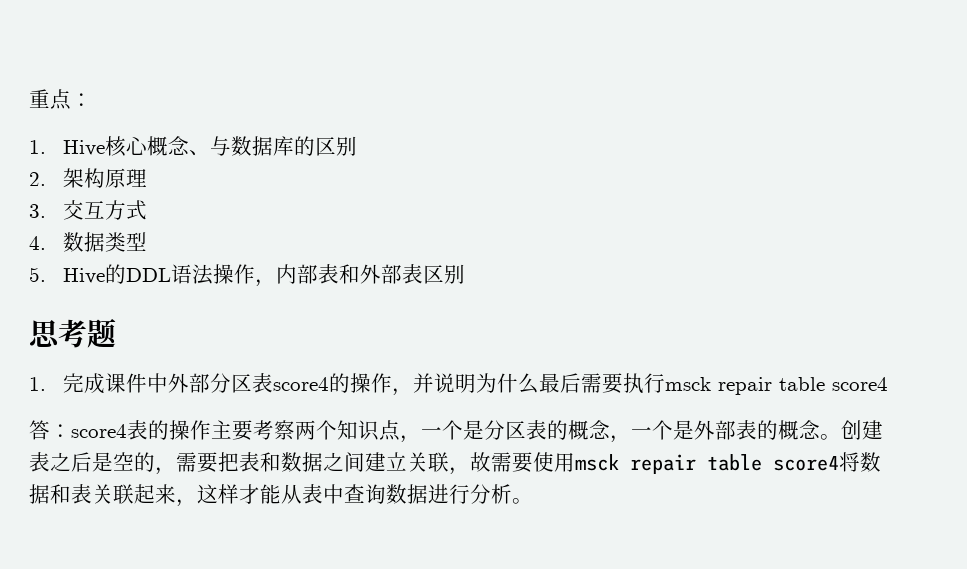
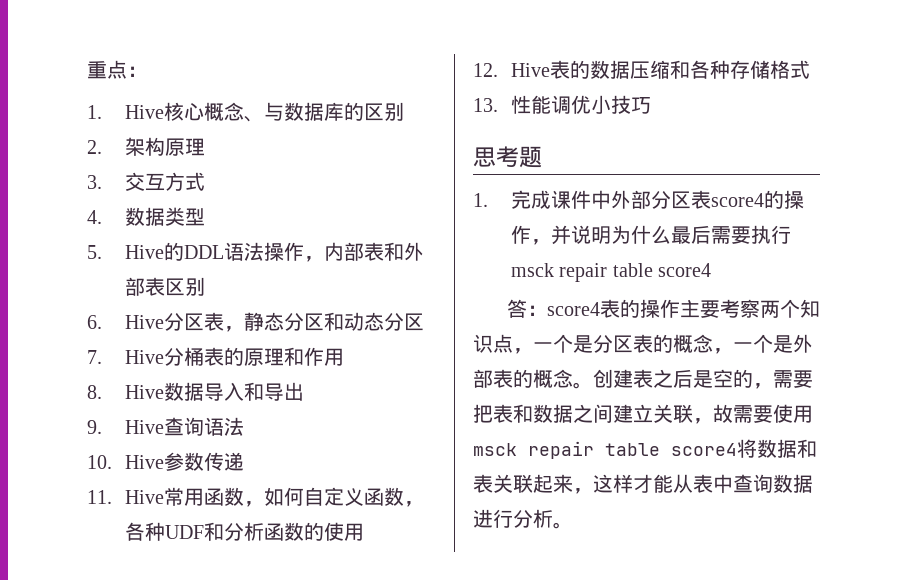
(466, 274) none -> [87,312,424,332] [87,347,344,366] [87,382,304,401] [87,417,244,436] [87,452,244,471] [87,487,424,507] [124,522,364,541] [473,60,810,79] [473,95,651,114] // 6. Hive分区表，静态分区和动态分区 // 7. Hive分桶表的原理和作用 // 8. Hive数据导入和导出 // 9. Hive查询语法 // 10. Hive参数传递 // 11. Hive常用函数，如何自定义函数，各种UDF和分析函数的使用 // 12. Hive表的数据压缩和各种存储格式 // 13.性能调优小技巧

